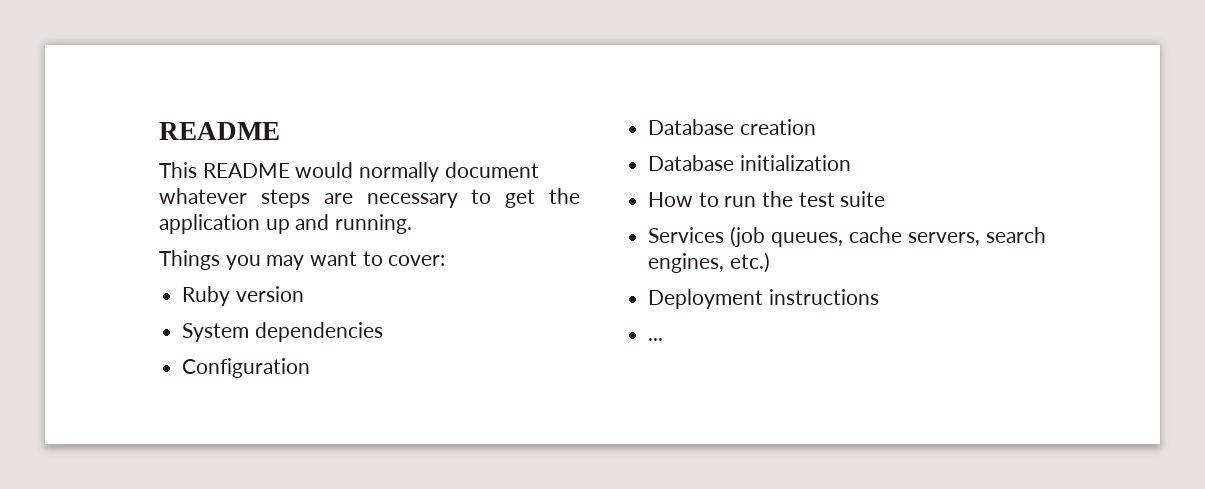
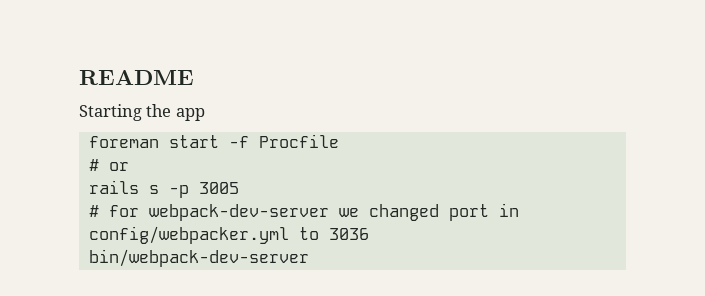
[159,162,539,182] [159,188,580,208] [159,214,413,234] [159,250,446,270] [182,286,304,306] [182,322,383,342] [182,358,311,378] [648,119,816,135] [648,155,851,171] [648,191,886,207] [648,226,1046,247] [648,252,770,273] [648,289,879,309] [648,338,664,341] This README would normally document whatever steps are necessary to get the application up and running. // Things you may want to cover: // Ruby version // System dependencies // Configuration // Database creation // Database initialization // How to run the test suite // Services (job queues, cache servers, search engines, etc.) // Deployment instructions // ... -> [79,104,205,121] [88,134,339,148] [88,159,129,171] [88,180,239,198] [88,203,519,221] [88,226,369,244] [88,249,309,267] Starting the app // foreman start -f Procfile // # or // rails s -p 3005 // # for webpack-dev-server we changed port in config/webpacker.yml to 3036 // bin/webpack-dev-server

